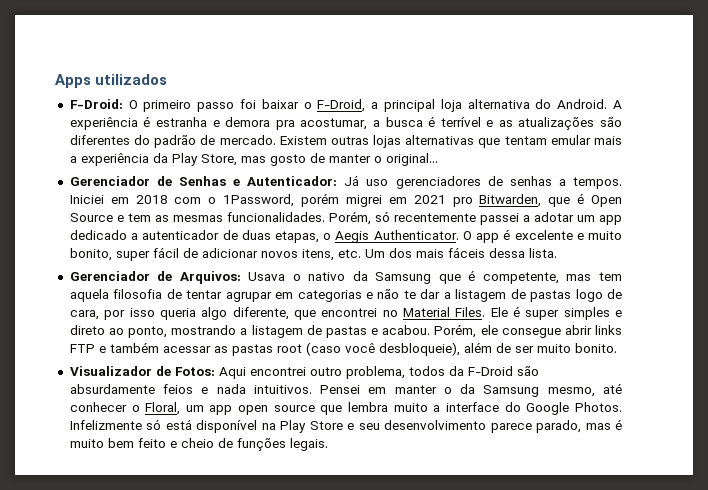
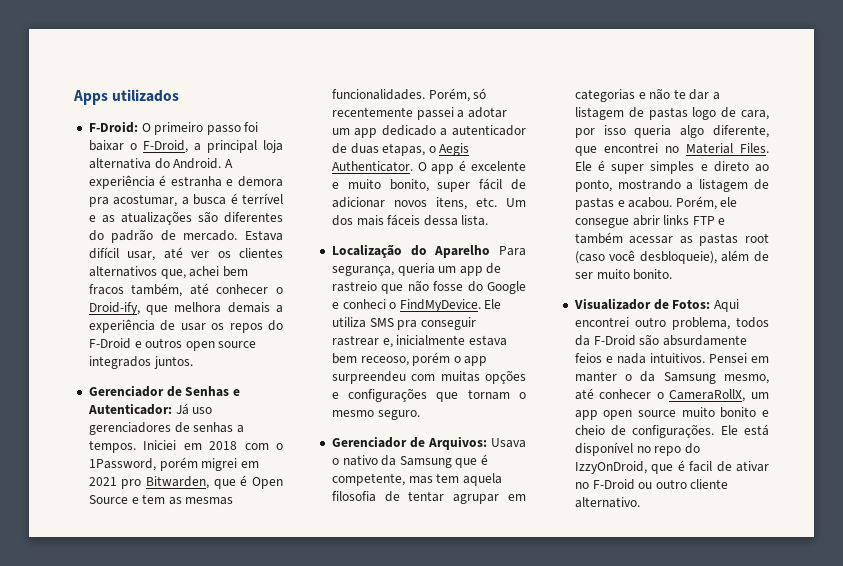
[279,135,623,148] [69,153,438,166] Existem outras lojas alternativas que tentam emular mais a experiência da Play Store, mas gosto de manter o original... -> [244,230,283,241] [88,247,283,261] [88,266,248,279] [88,283,283,297] [88,302,283,315] [88,319,283,333] [88,338,257,351] [88,356,193,369] Estava difícil usar, até ver os clientes alternativos que, achei bem fracos também, até conhecer o Droid-ify, que melhora demais a experiência de usar os repos do F-Droid e outros open source integrados juntos.
(557, 253) none -> [331,244,526,258] [331,263,502,276] [331,280,526,294] [331,299,502,312] [331,317,476,330] [331,335,507,348] [331,352,488,366] [331,370,526,384] [331,388,526,402] [331,410,420,420] // Localização do Aparelho Para segurança, queria um app de rastreio que não fosse do Google e conheci o FindMyDevice. Ele utiliza SMS pra conseguir rastrear e, inicialmente estava bem receoso, porém o app surpreendeu com muitas opções e configurações que tornam o mesmo seguro.
[145,402,181,415] Floral, -> [669,389,746,402] CameraRollX,
[320,402,622,415] [69,419,622,433] [69,438,328,451] que lembra muito a interface do Google Photos. Infelizmente só está disponível na Play Store e seu desenvolvimento parece parado, mas é muito bem feito e cheio de funções legais. -> [681,407,769,418] [574,424,769,438] [574,442,700,456] [574,460,769,474] [574,479,729,490] [574,497,640,508] muito bonito e cheio de configurações. Ele está disponível no repo do IzzyOnDroid, que é facil de ativar no F-Droid ou outro cliente alternativo.

